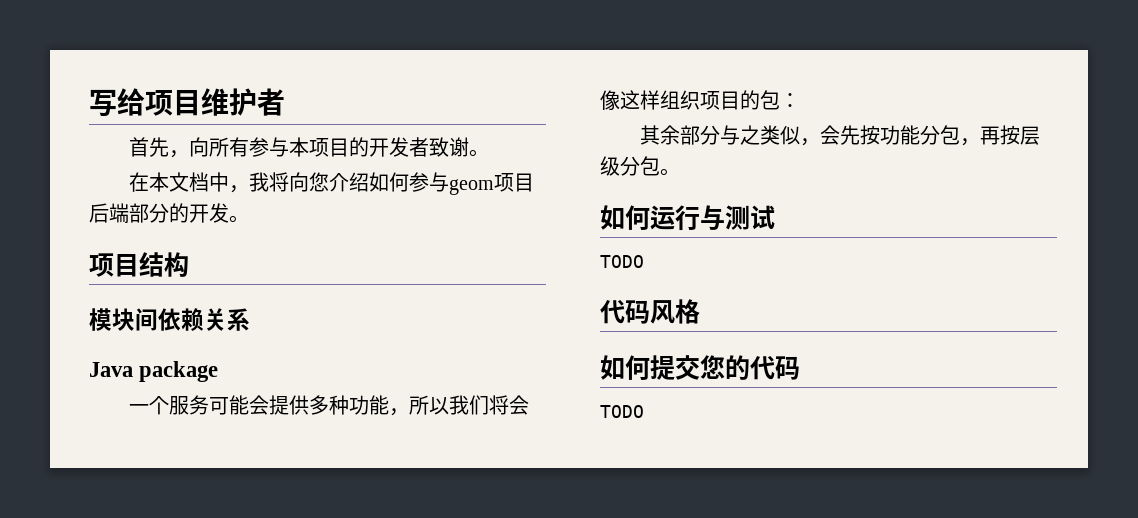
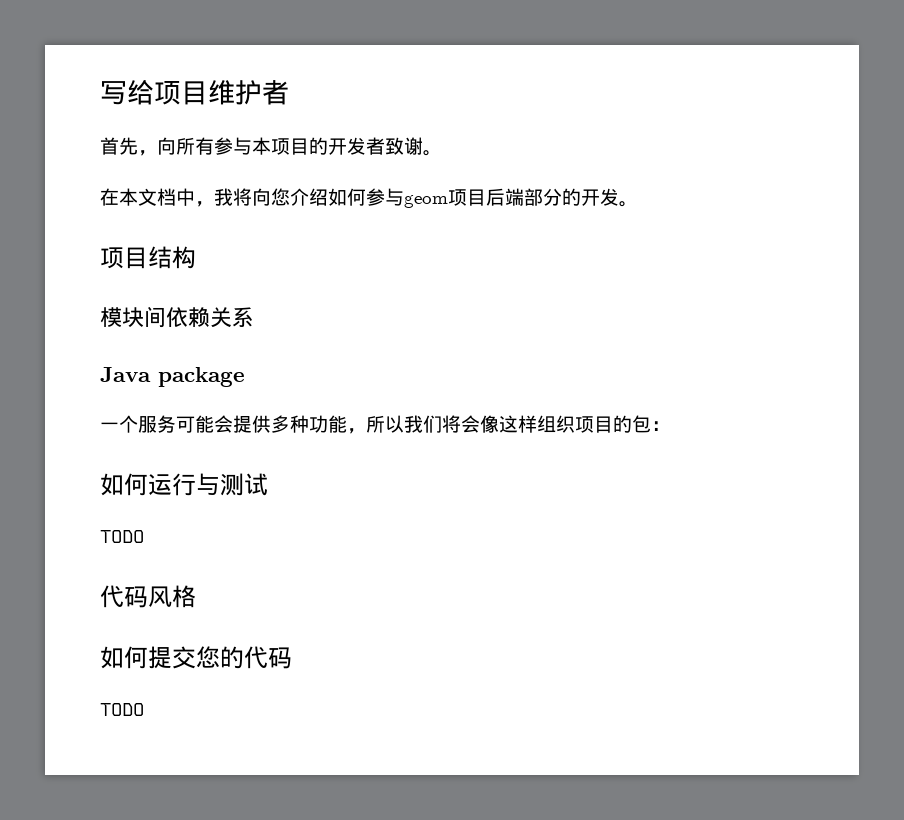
[640,125,1041,146] [600,156,680,176] // 其余部分与之类似，会先按功能分包，再按层级分包。 -> (670, 426) none

